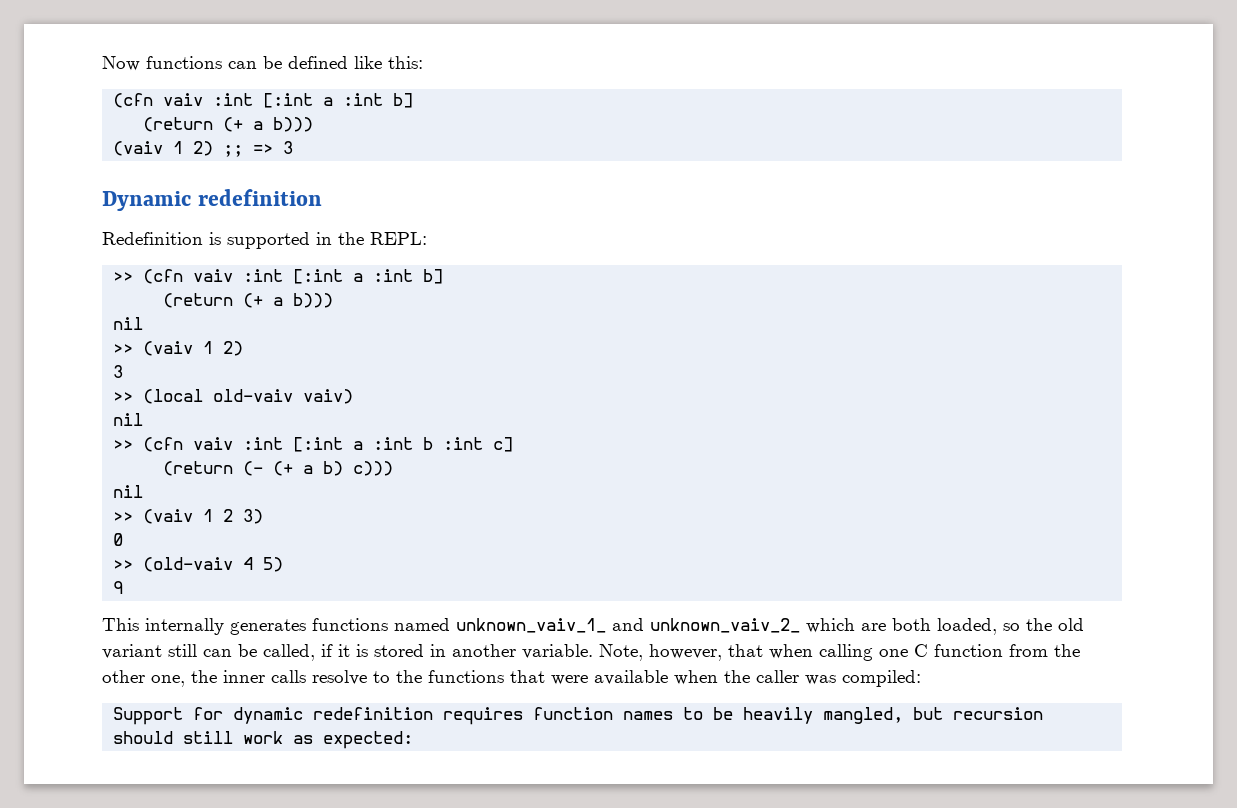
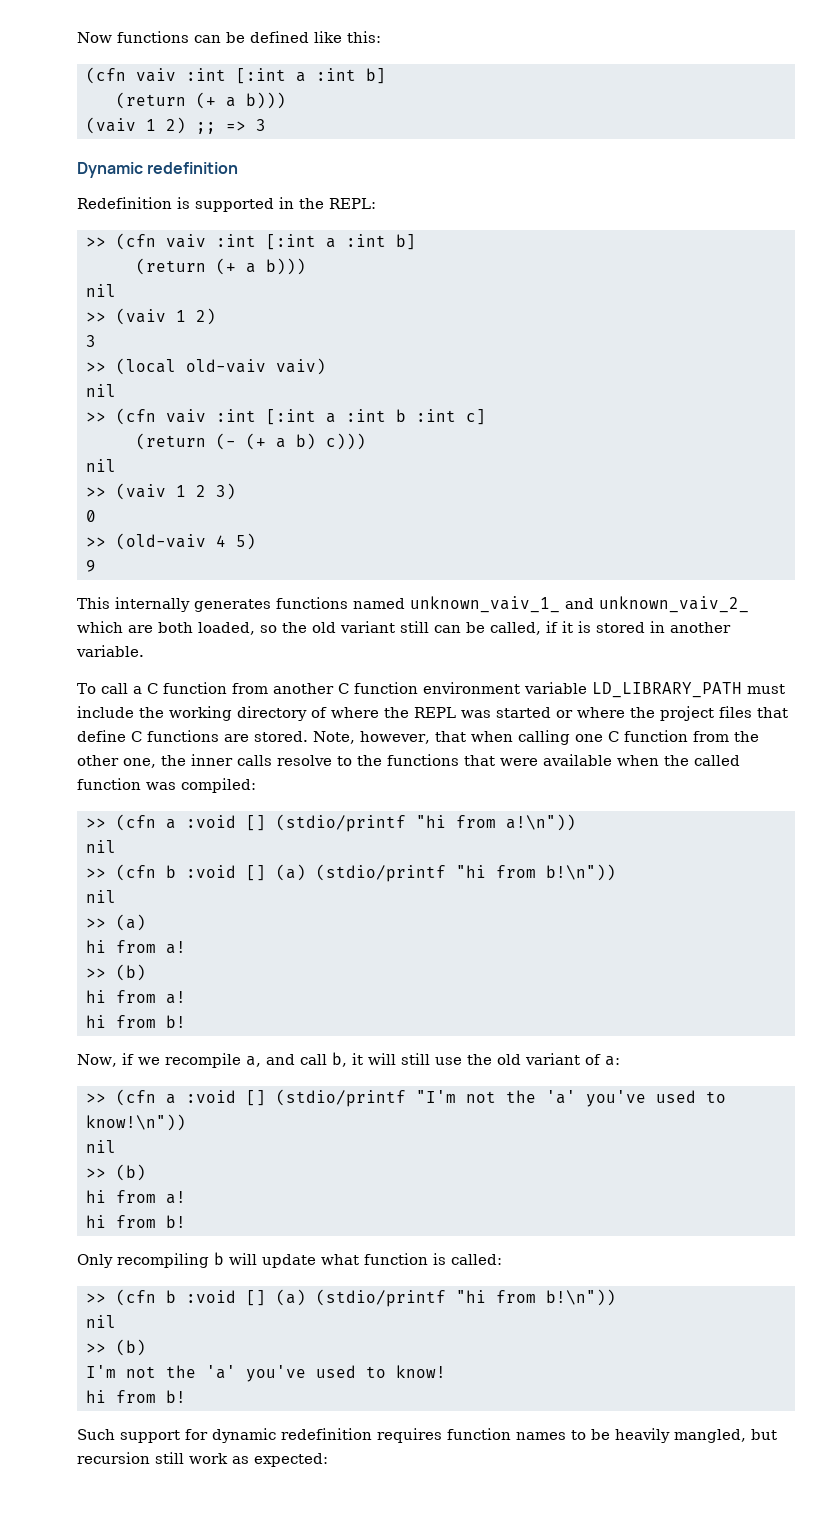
(593, 651) none -> [77,682,785,698] [77,706,788,721] [77,730,308,742] // To call a C function from another C function environment variable LD_LIBRARY_PATH must include the working directory of where the REPL was started or where the project files that define C functions are stored.
[756,670,799,683] caller -> [694,755,740,766] [77,778,141,790] called function
[113,707,184,725] Support -> [86,814,576,832] [86,840,116,853] [86,864,616,882] [86,890,116,903] [86,914,146,931] [86,940,186,954] [86,964,146,981] [86,990,186,1004] [86,1015,186,1028] [77,1052,620,1068] [86,1089,726,1107] [86,1114,186,1131] [86,1140,116,1153] [86,1164,146,1181] [86,1190,186,1204] [86,1215,186,1228] [77,1252,502,1268] [86,1289,616,1307] [86,1315,116,1328] [86,1339,146,1356] [86,1365,446,1382] [86,1390,186,1403] [77,1429,180,1443] >> (cfn a :void [] (stdio/printf "hi from a!\n")) // nil // >> (cfn b :void [] (a) (stdio/printf "hi from b!\n")) // nil // >> (a) // hi from a! // >> (b) // hi from a! // hi from b! // Now, if we recompile a, and call b, it will still use the old variant of a: // >> (cfn a :void [] (stdio/printf "I'm not the 'a' you've used to know!\n")) // nil // >> (b) // hi from a! // hi from b! // Only recompiling b will update what function is called: // >> (cfn b :void [] (a) (stdio/printf "hi from b!\n")) // nil // >> (b) // I'm not the 'a' you've used to know! // hi from b! // Such support
[113,731,174,744] should -> (150, 1458) none

